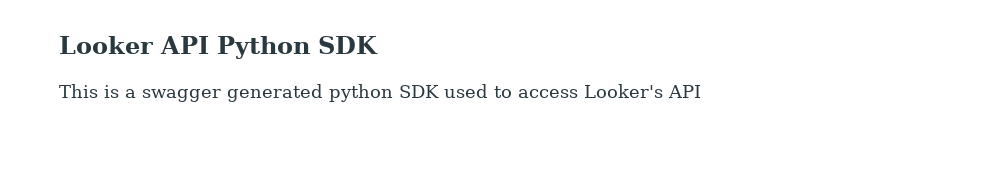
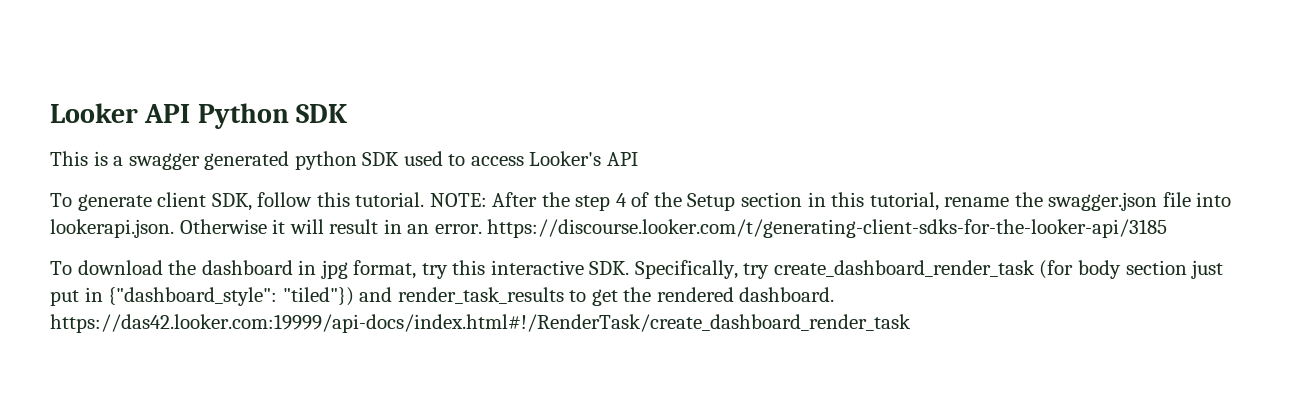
(701, 91) none -> [50,192,1232,211] [50,219,1168,238] [50,260,1224,279] [50,287,835,306] [50,314,911,333] // To generate client SDK, follow this tutorial. NOTE: After the step 4 of the Setup section in this tutorial, rename the swagger.json file into lookerapi.json. Otherwise it will result in an error. https://discourse.looker.com/t/generating-client-sdks-for-the-looker-api/3185 // To download the dashboard in jpg format, try this interactive SDK. Specifically, try create_dashboard_render_task (for body section just put in {"dashboard_style": "tiled"}) and render_task_results to get the rendered dashboard. https://das42.looker.com:19999/api-docs/index.html#!/RenderTask/create_dashboard_render_task

